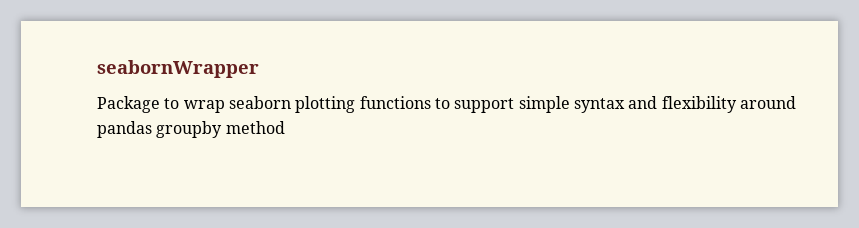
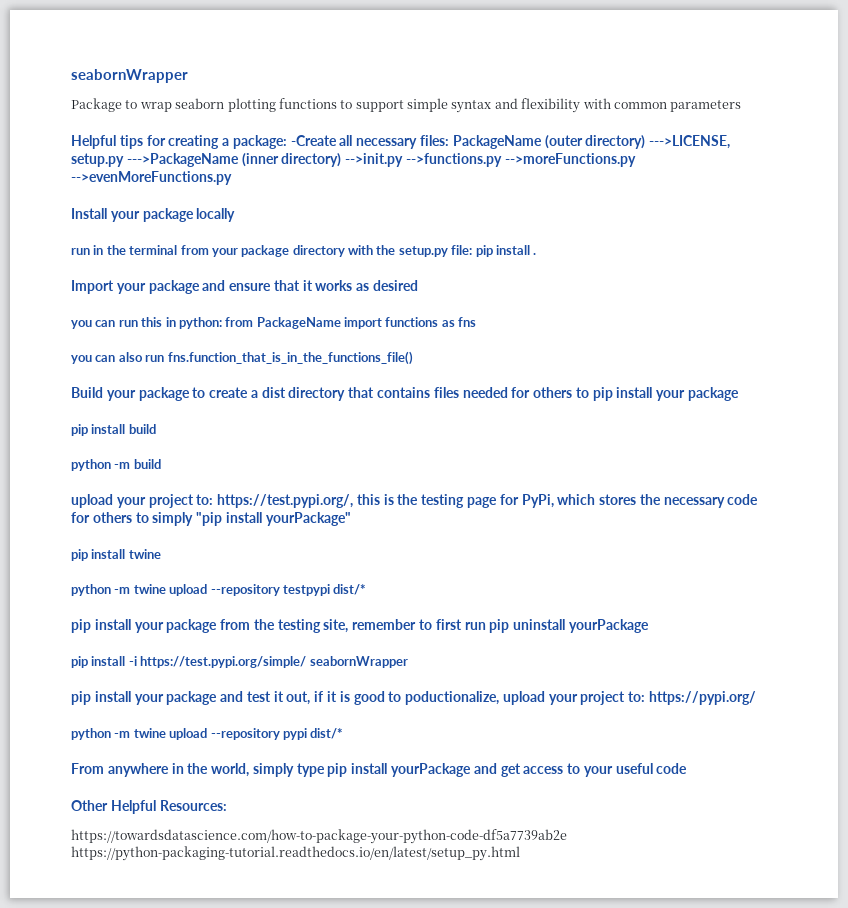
[739,96,796,109] [97,121,285,138] around pandas groupby method -> [582,98,742,112] [71,135,731,149] [71,153,636,167] [71,171,232,185] [71,208,236,222] [71,245,537,257] [71,280,419,294] [71,317,477,329] [71,351,413,365] [71,387,740,401] [71,424,156,436] [71,459,161,471] [71,494,759,508] [71,512,351,526] [71,549,161,561] [71,584,367,596] [71,619,649,633] [71,656,408,668] [71,691,757,705] [71,728,344,740] [71,763,688,777] [71,800,227,814] [71,829,567,844] [71,846,520,861] with common parameters // Helpful tips for creating a package: -Create all necessary files: PackageName (outer directory) --->LICENSE, setup.py --->PackageName (inner directory) -->init.py -->functions.py -->moreFunctions.py -->evenMoreFunctions.py // Install your package locally // run in the terminal from your package directory with the setup.py file: pip install . // Import your package and ensure that it works as desired // you can run this in python: from PackageName import functions as fns // you can also run fns.function_that_is_in_the_functions_file() // Build your package to create a dist directory that contains files needed for others to pip install your package // pip install build // python -m build // upload your project to: https://test.pypi.org/, this is the testing page for PyPi, which stores the necessary code for others to simply "pip install yourPackage" // pip install twine // python -m twine upload --repository testpypi dist/* // pip install your package from the testing site, remember to first run pip uninstall yourPackage // pip install -i https://test.pypi.org/simple/ seabornWrapper // pip install your package and test it out, if it is good to poductionalize, upload your project to: https://pypi.org/ // python -m twine upload --repository pypi dist/* // From anywhere in the world, simply type pip install yourPackage and get access to your useful code // Other Helpful Resources: // https://towardsdatascience.com/how-to-package-your-python-code-df5a7739ab2e https://python-packaging-tutorial.readthedocs.io/en/latest/setup_py.html

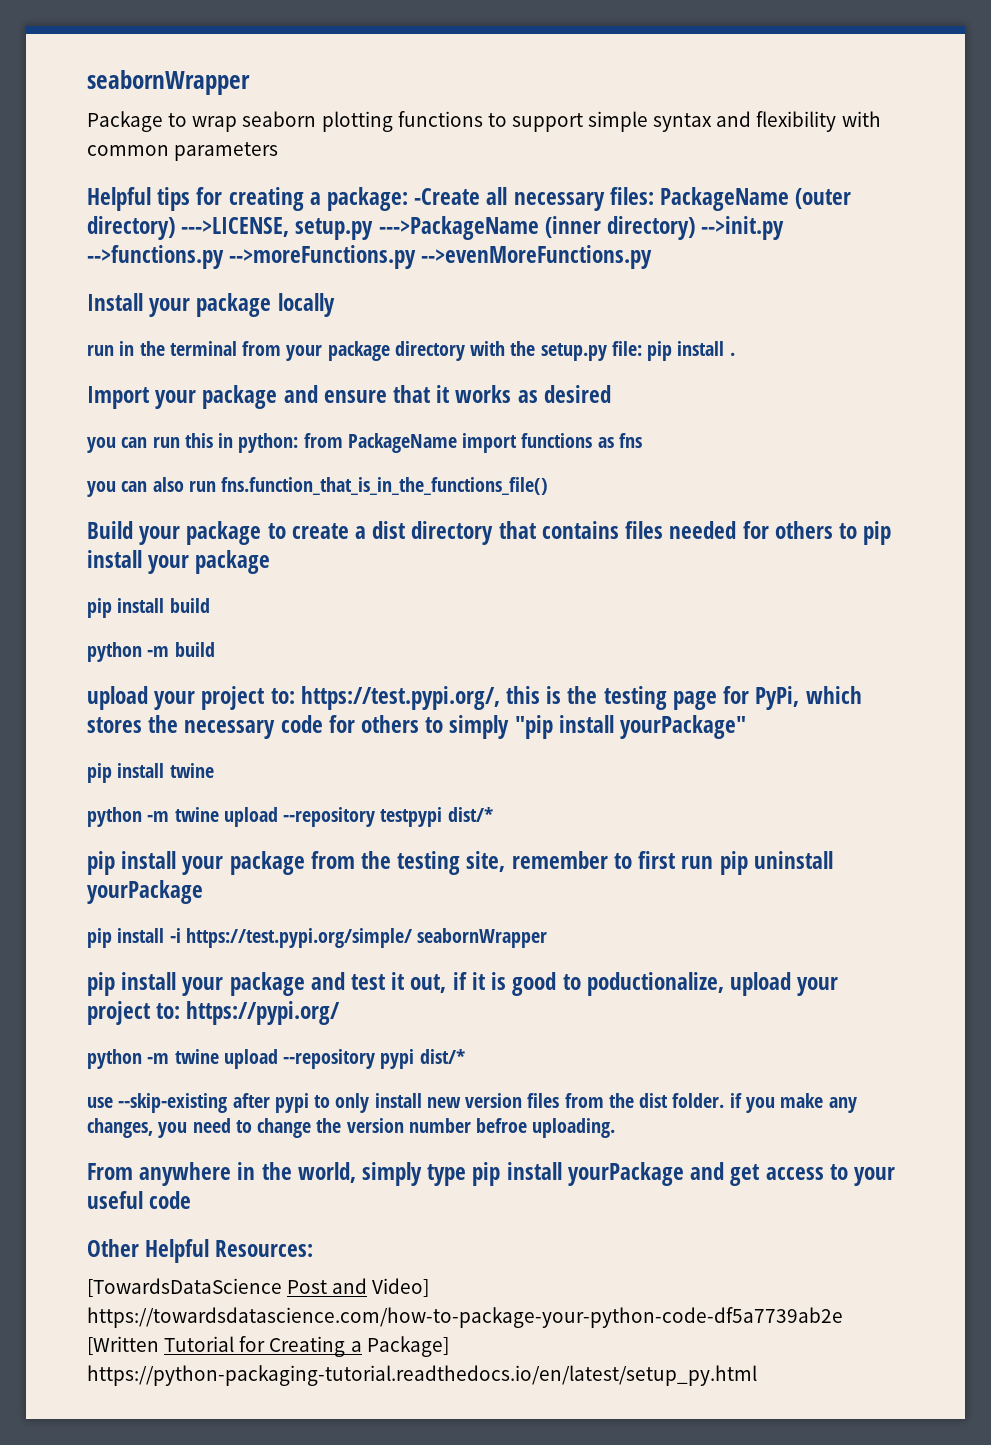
(344, 733) none -> [87,1093,857,1113] [87,1118,616,1138] // use --skip-existing after pypi to only install new version files from the dist folder. if you make any changes, you need to change the version number befroe uploading.
[71,829,567,844] https://towardsdatascience.com/how-to-package-your-python-code-df5a7739ab2e -> [87,1278,430,1297] [87,1307,843,1328] [87,1336,449,1357] [TowardsDataScience Post and Video] https://towardsdatascience.com/how-to-package-your-python-code-df5a7739ab2e [Written Tutorial for Creating a Package]

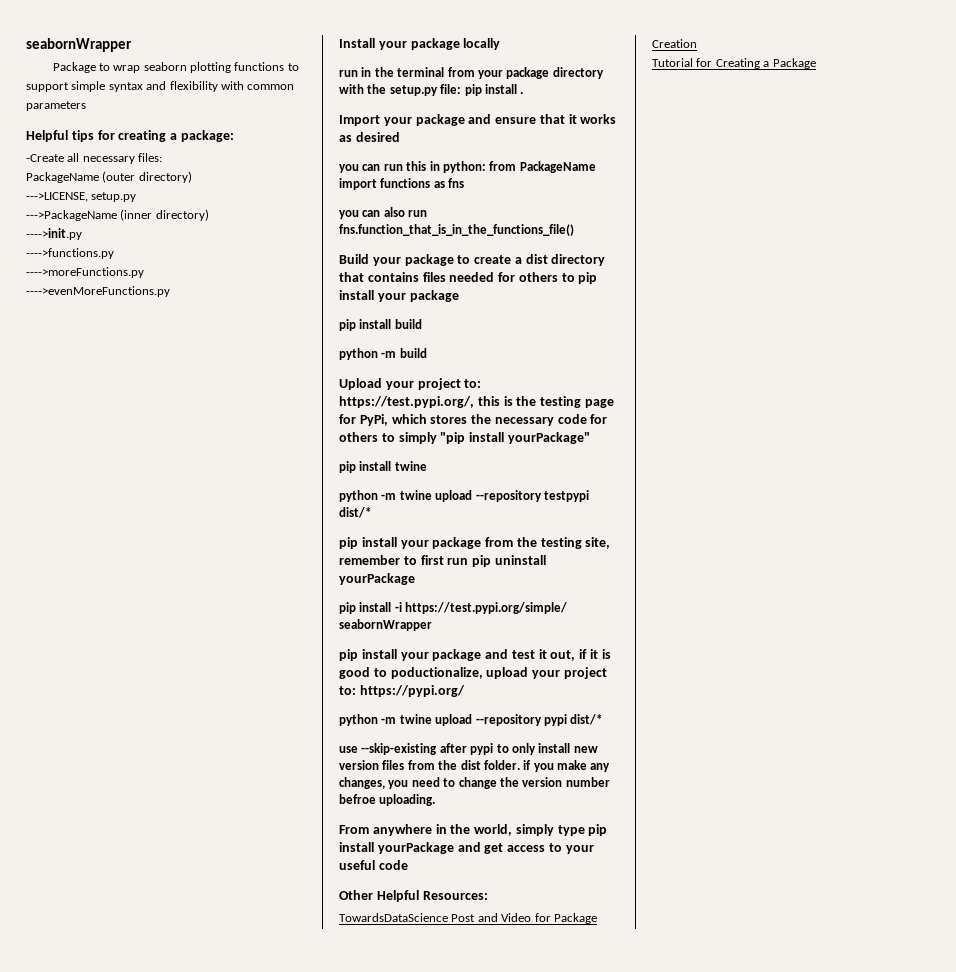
(409, 199) none -> (234, 136) //
(654, 196) none -> (163, 157) //
(175, 228) none -> (192, 177) //
(374, 229) none -> (137, 197) //
[701,216,785,240] [87,245,653,269] -->init.py -->functions.py -->moreFunctions.py -->evenMoreFunctions.py -> [26,228,82,240] [26,248,114,259] [26,267,144,278] [26,286,170,297] // ---->init.py // ---->functions.py // ---->moreFunctions.py // ---->evenMoreFunctions.py
[87,686,148,710] upload -> [339,378,382,390] Upload
[87,1278,282,1297] [TowardsDataScience -> [339,913,448,922] TowardsDataScience
[372,1278,430,1297] [87,1307,843,1328] [87,1336,159,1355] Video] https://towardsdatascience.com/how-to-package-your-python-code-df5a7739ab2e [Written -> [501,913,597,924] [652,39,697,48] Video for Package Creation //
[366,1336,449,1357] [87,1365,757,1386] Package] https://python-packaging-tutorial.readthedocs.io/en/latest/setup_py.html -> [772,58,816,69] Package

